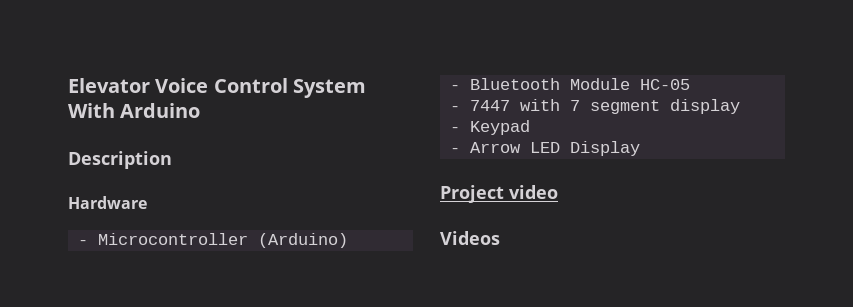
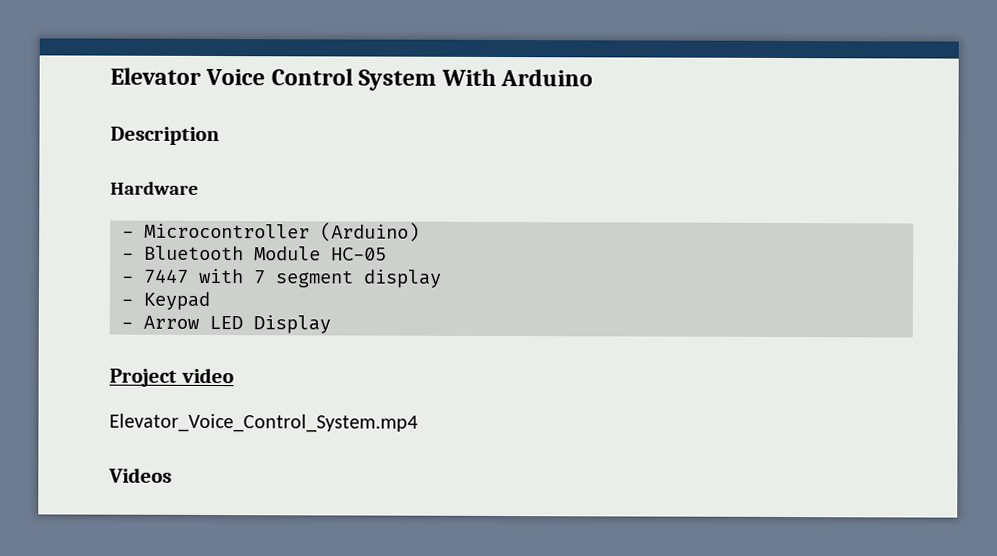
(558, 192) none -> [109,413,418,433] // Elevator_Voice_Control_System.mp4

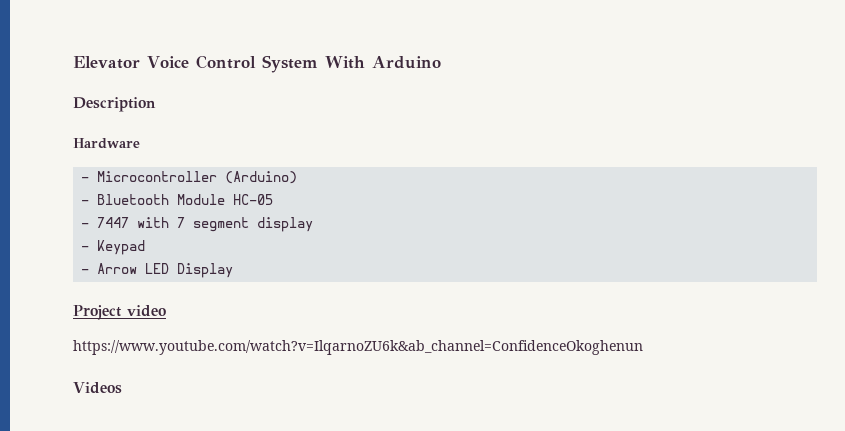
[109,413,418,433] Elevator_Voice_Control_System.mp4 -> [73,340,643,355] https://www.youtube.com/watch?v=IlqarnoZU6k&ab_channel=ConfidenceOkoghenun

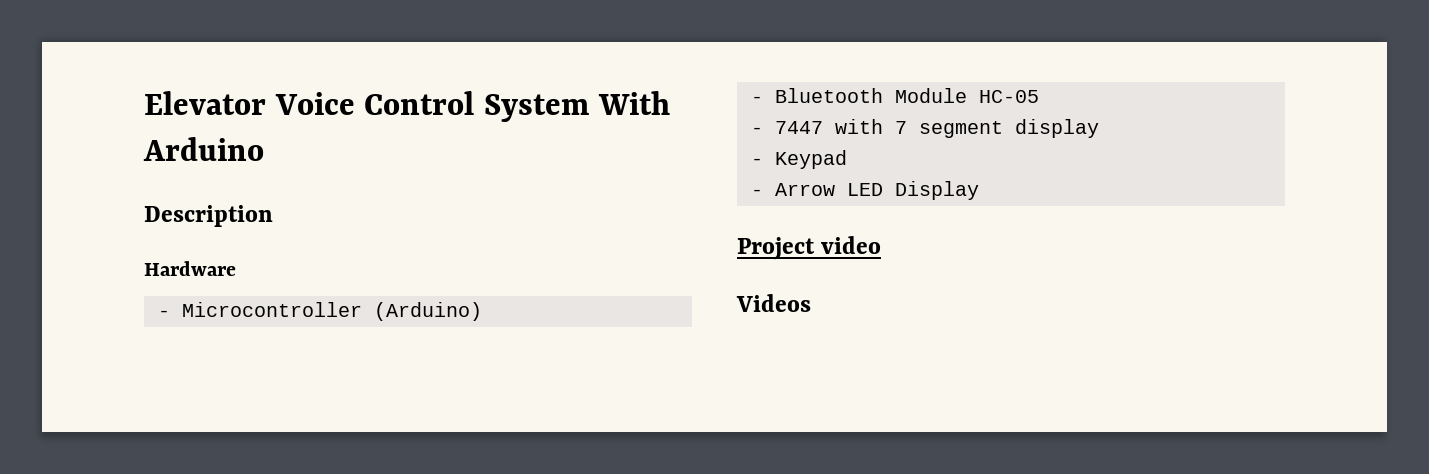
[73,340,643,355] // https://www.youtube.com/watch?v=IlqarnoZU6k&ab_channel=ConfidenceOkoghenun -> (882, 245) none

